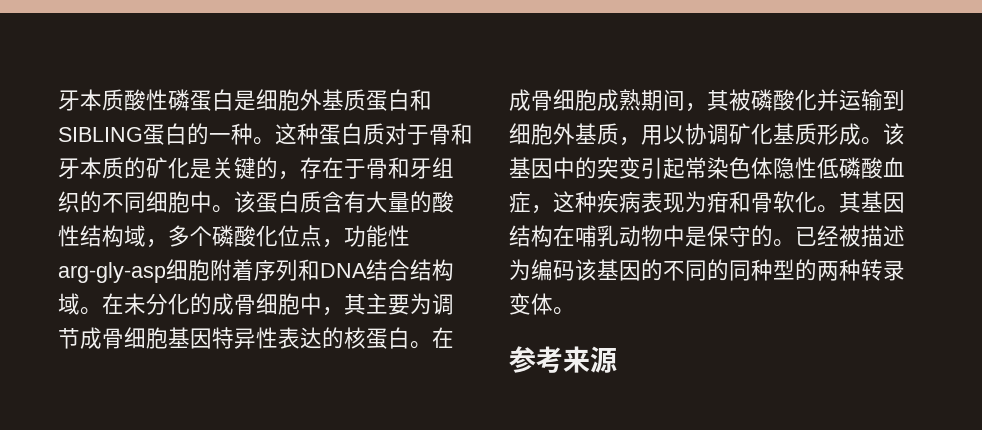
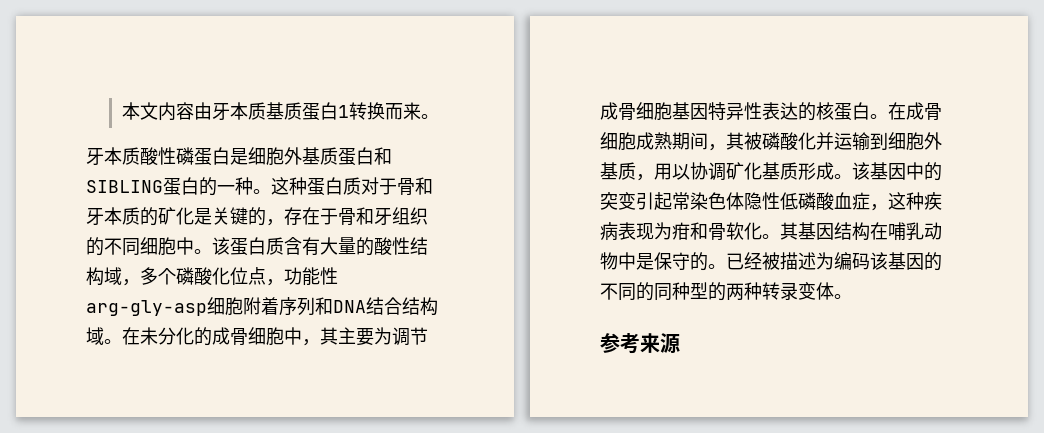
(58, 100) none -> [121,102,439,121] 本文内容由牙本质基质蛋白1转换而来。 //

